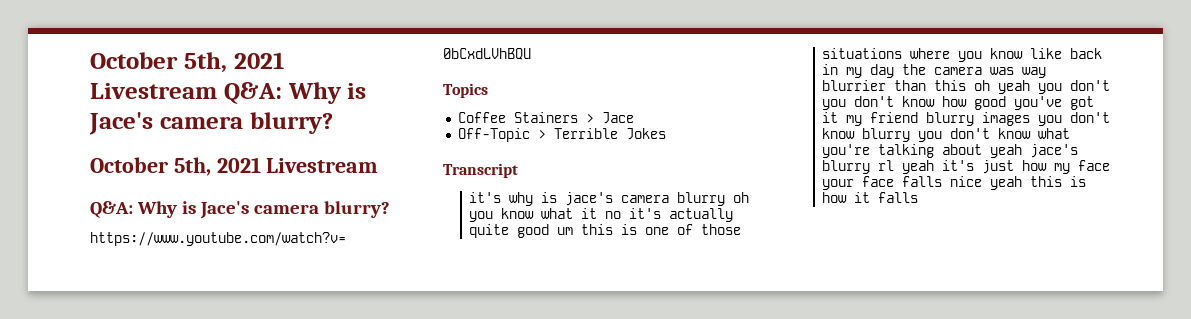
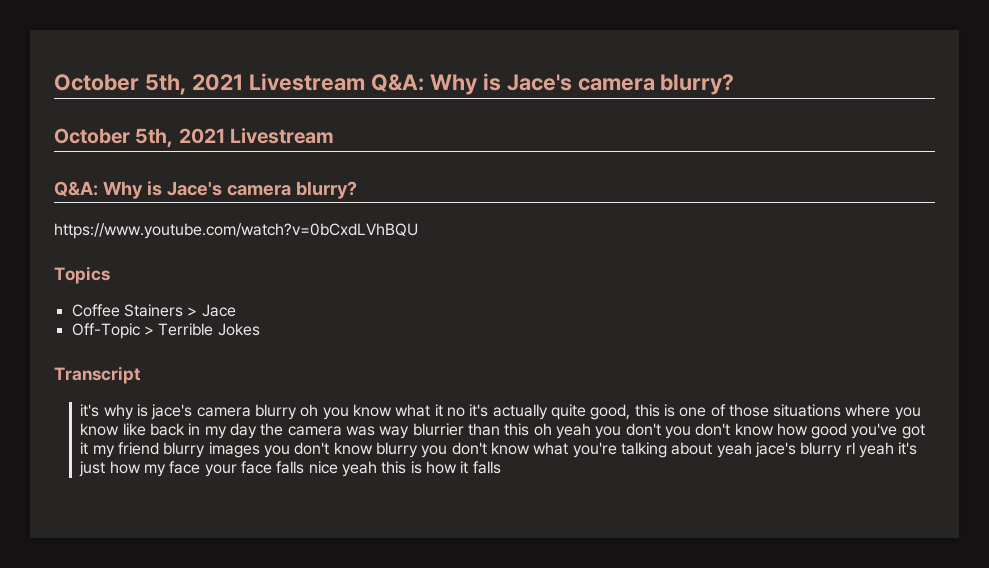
[517,224,574,238] good um -> [590,404,631,420] good,

